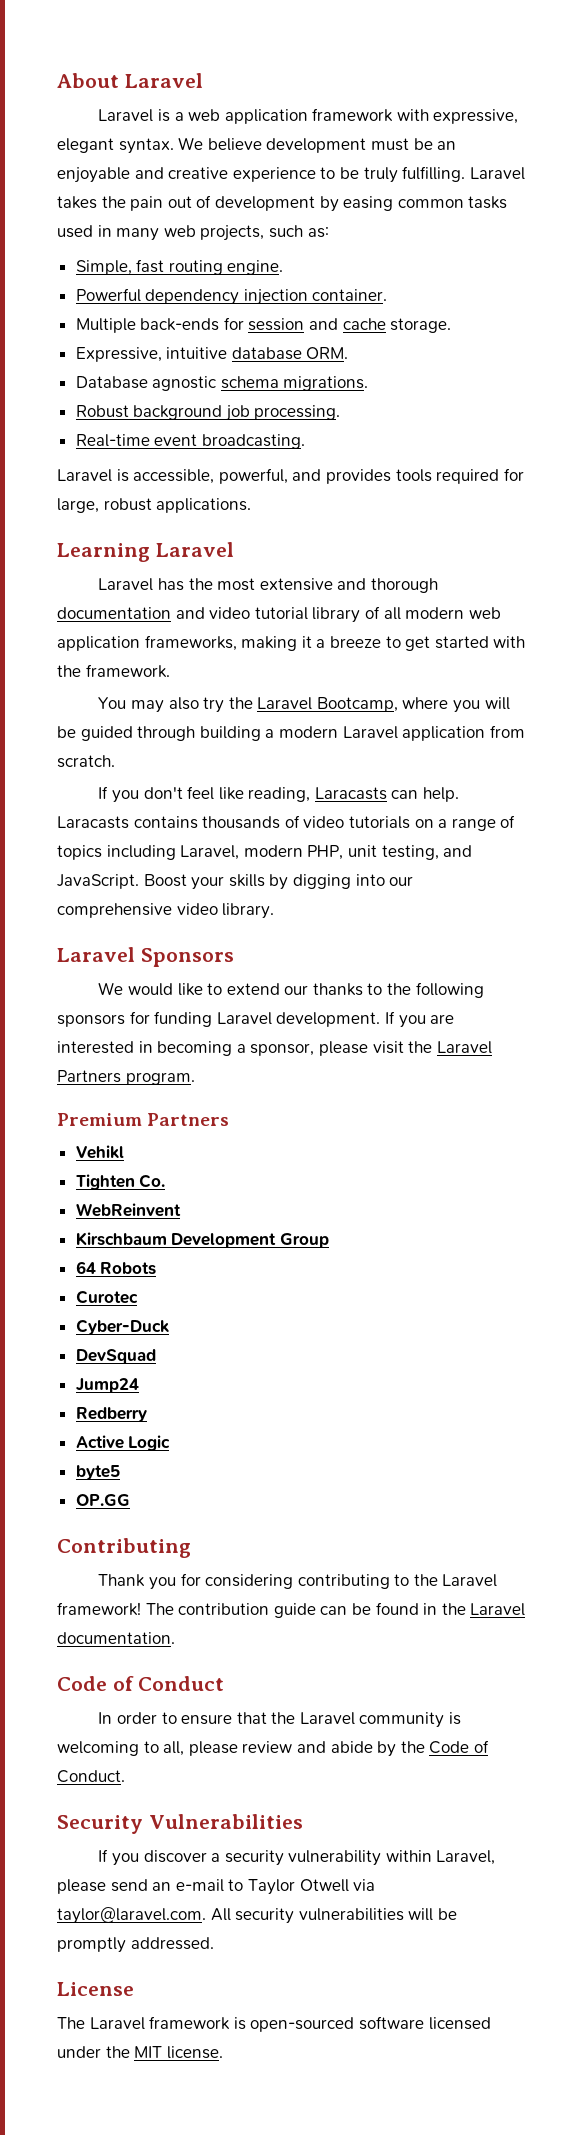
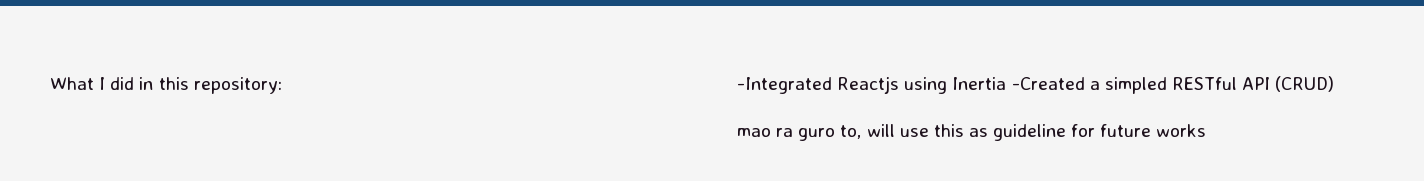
[57,73,203,88] [98,108,519,124] [57,137,457,154] [57,166,525,183] [57,195,508,212] [57,225,329,241] [75,259,284,275] [75,288,388,305] [75,317,452,333] [75,347,349,362] [75,376,369,391] [75,405,341,421] [75,434,305,449] [57,468,524,484] [57,498,252,513] [57,542,234,562] [98,578,438,593] [57,606,501,623] [57,635,526,651] [57,664,170,678] [98,697,510,713] [57,725,525,741] [57,755,115,768] [98,786,460,803] [57,815,516,831] [57,845,473,860] [57,874,414,890] [57,903,275,919] [57,947,234,967] [98,982,484,998] [57,1011,455,1028] [57,1041,492,1056] [57,1070,195,1085] [57,1113,230,1126] [75,1145,124,1159] [75,1174,166,1190] [75,1203,181,1217] [75,1232,329,1248] [75,1261,157,1275] [75,1290,138,1304] [75,1319,169,1335] [75,1349,156,1364] [75,1378,139,1393] [75,1407,147,1422] [75,1435,171,1451] [75,1465,120,1480] [75,1494,130,1506] [57,1538,191,1558] [98,1573,498,1590] [57,1602,526,1618] [57,1632,175,1644] [57,1676,225,1691] [98,1712,462,1728] [57,1740,489,1757] [57,1770,125,1783] [57,1814,303,1834] [98,1849,496,1866] [57,1879,376,1895] [57,1907,457,1924] [57,1937,214,1953] [57,1982,134,1996] [57,2016,491,2032] [57,2046,223,2059] About Laravel // Laravel is a web application framework with expressive, elegant syntax. We believe development must be an enjoyable and creative experience to be truly fulfilling. Laravel takes the pain out of development by easing common tasks used in many web projects, such as: // Simple, fast routing engine. // Powerful dependency injection container. // Multiple back-ends for session and cache storage. // Expressive, intuitive database ORM. // Database agnostic schema migrations. // Robust background job processing. // Real-time event broadcasting. // Laravel is accessible, powerful, and provides tools required for large, robust applications. // Learning Laravel // Laravel has the most extensive and thorough documentation and video tutorial library of all modern web application frameworks, making it a breeze to get started with the framework. // You may also try the Laravel Bootcamp, where you will be guided through building a modern Laravel application from scratch. // If you don't feel like reading, Laracasts can help. Laracasts contains thousands of video tutorials on a range of topics including Laravel, modern PHP, unit testing, and JavaScript. Boost your skills by digging into our comprehensive video library. // Laravel Sponsors // We would like to extend our thanks to the following sponsors for funding Laravel development. If you are interested in becoming a sponsor, please visit the Laravel Partners program. // Premium Partners // Vehikl // Tighten Co. // WebReinvent // Kirschbaum Development Group // 64 Robots // Curotec // Cyber-Duck // DevSquad // Jump24 // Redberry // Active Logic // byte5 // OP.GG // Contributing // Thank you for considering contributing to the Laravel framework! The contribution guide can be found in the Laravel documentation. // Code of Conduct // In order to ensure that the Laravel community is welcoming to all, please review and abide by the Code of Conduct. // Security Vulnerabilities // If you discover a security vulnerability within Laravel, please send an e-mail to Taylor Otwell via taylor@laravel.com. All security vulnerabilities will be promptly addressed. // License // The Laravel framework is open-sourced software licensed under the MIT license. -> [50,77,282,94] [737,76,1335,94] [737,124,1207,141] What I did in this repository: // -Integrated Reactjs using Inertia -Created a simpled RESTful API (CRUD) // mao ra guro to, will use this as guideline for future works

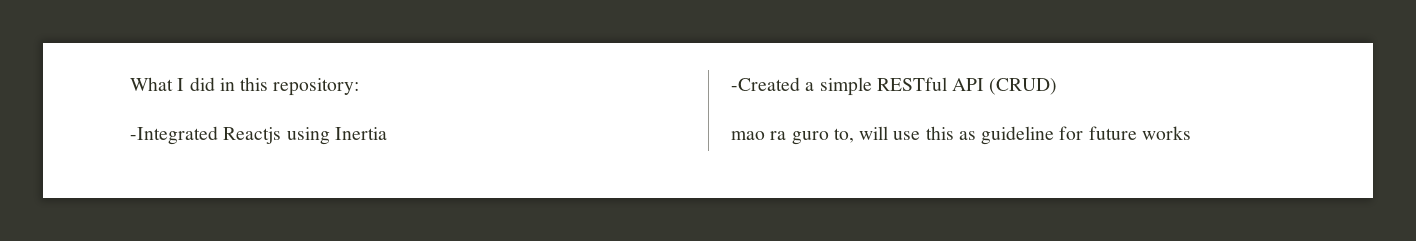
(1007, 83) none -> (387, 133) //
[1104,77,1167,94] simpled -> [819,77,872,96] simple

